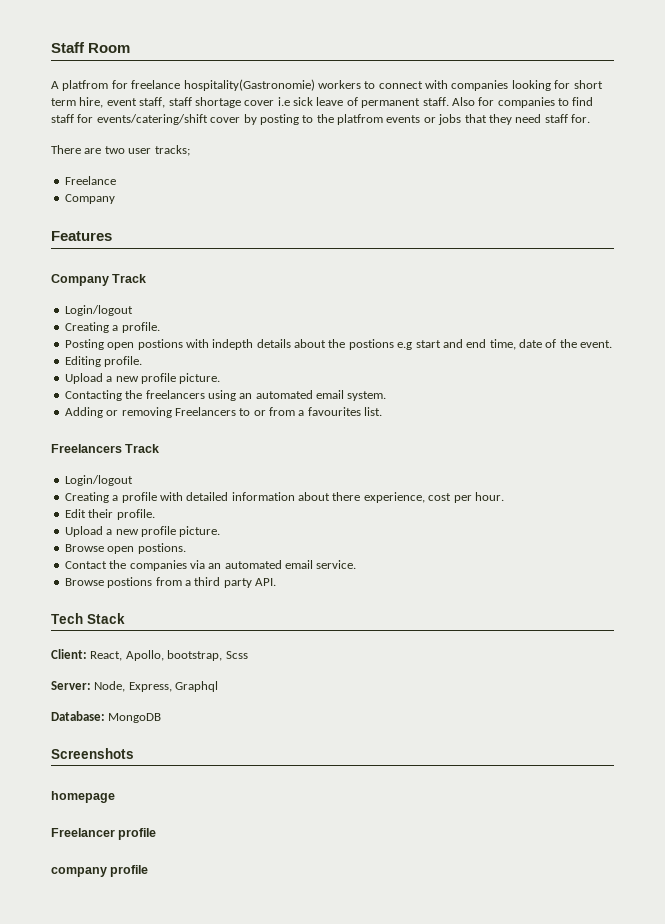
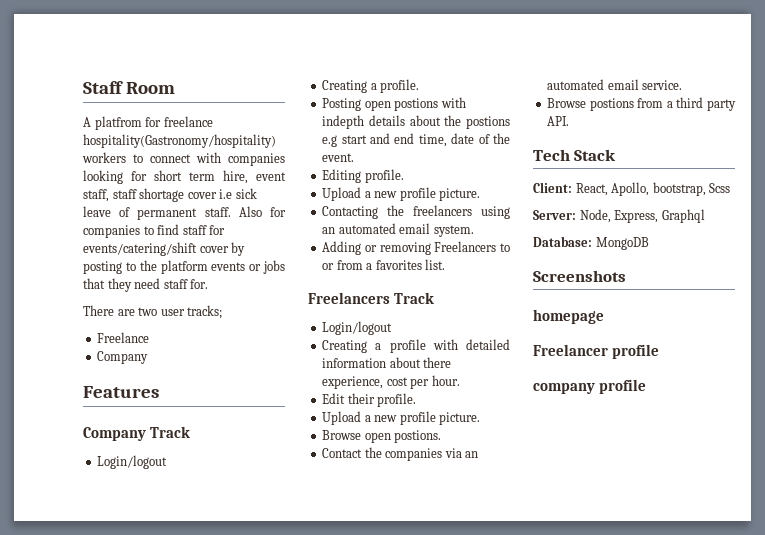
[183,79,315,91] hospitality(Gastronomie) -> [83,134,276,148] hospitality(Gastronomy/hospitality)
[337,114,383,125] platfrom -> [160,260,208,274] platform
[307,407,361,416] favourites -> [375,260,422,270] favorites

